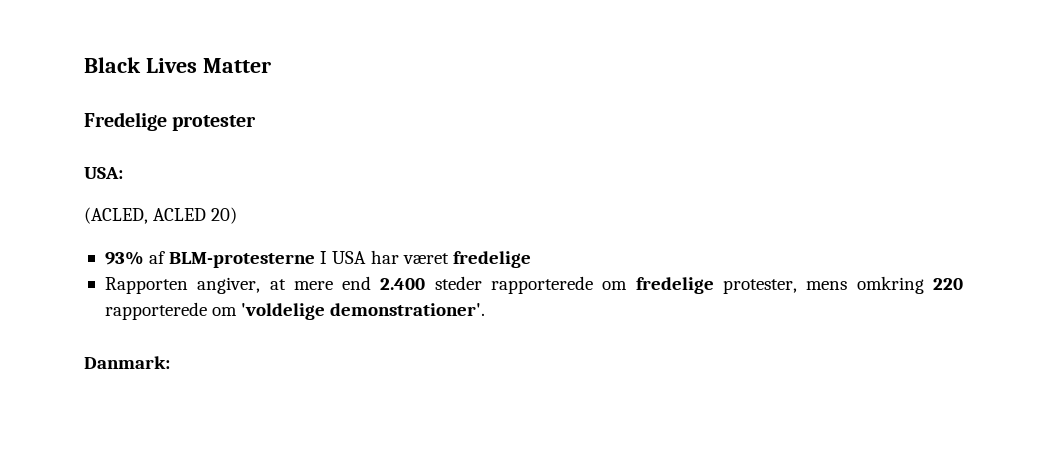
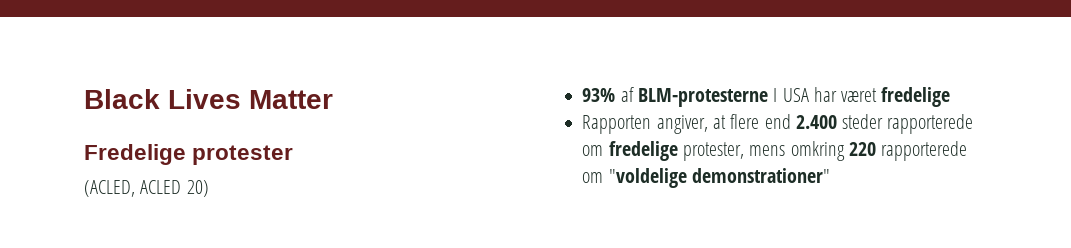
[84,167,123,179] // USA: -> (294, 155) none
[293,281,333,290] mere -> [730,114,760,129] flere
[241,303,486,320] [84,356,170,369] 'voldelige demonstrationer'. // Danmark: -> [608,168,830,188] "voldelige demonstrationer"

